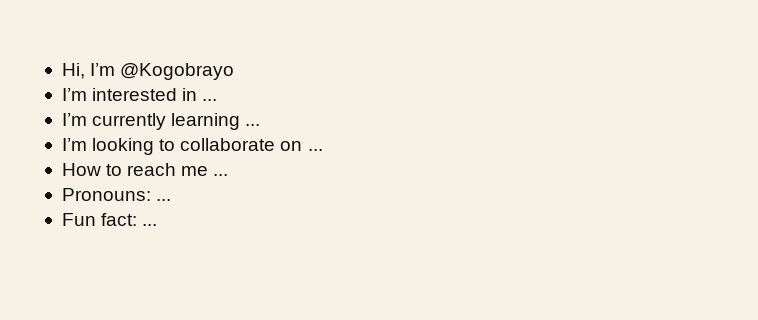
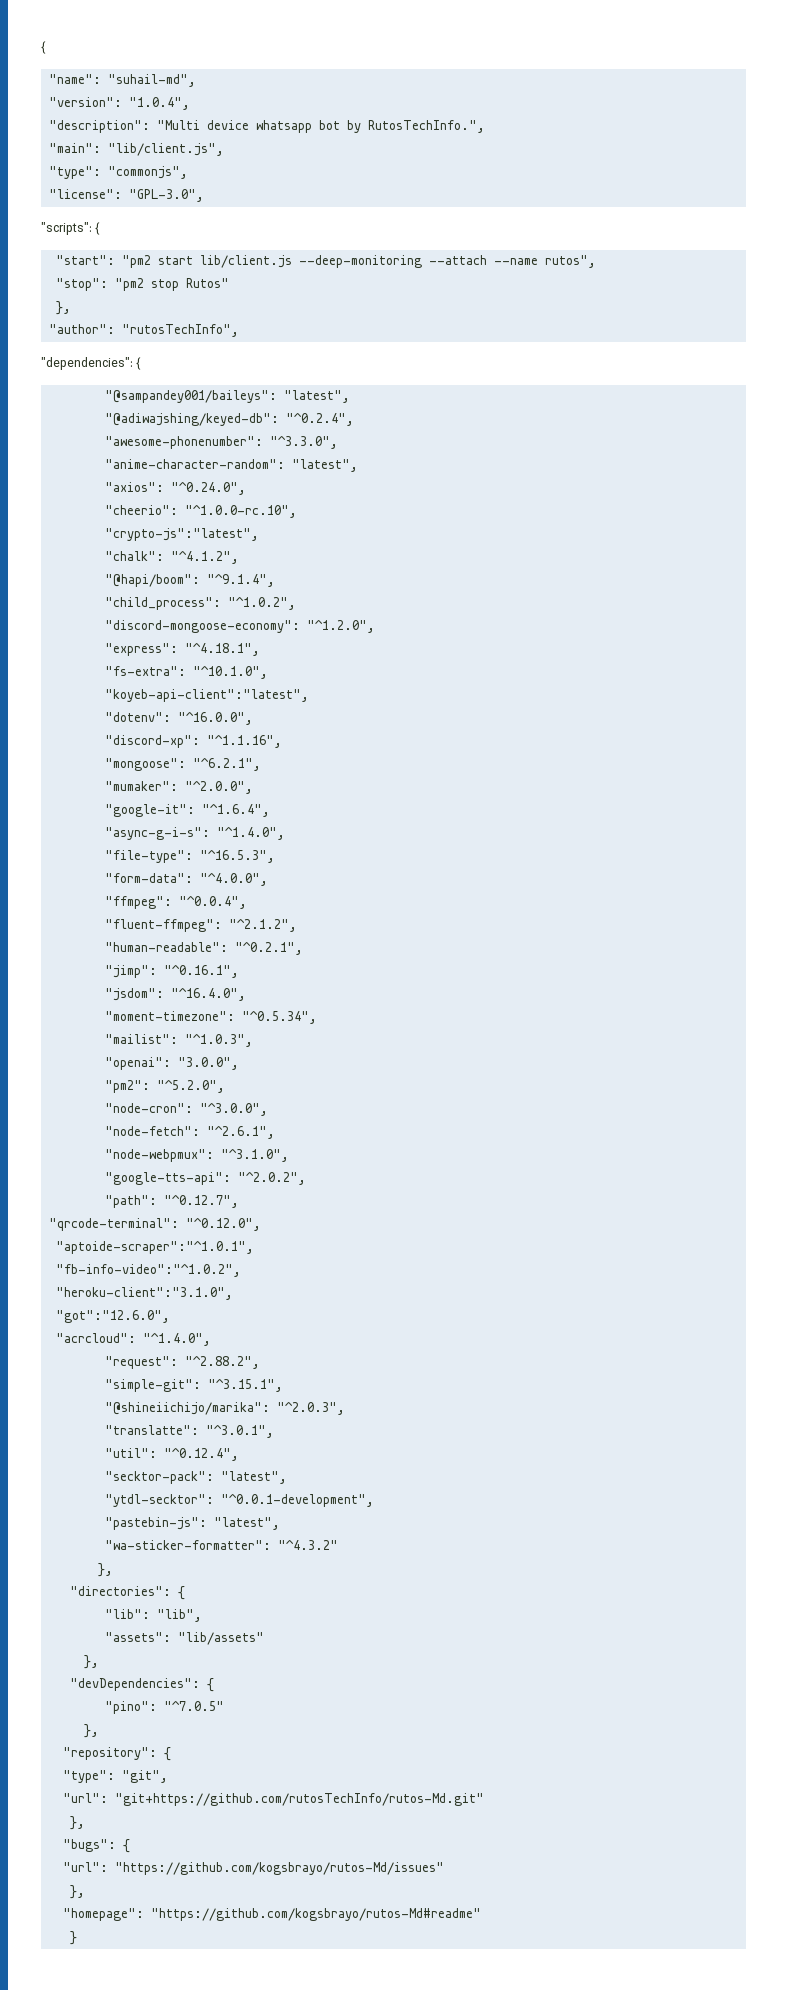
[61,63,235,80] [61,88,218,101] [61,113,261,130] [61,138,323,155] [61,163,229,176] [61,188,172,201] [61,213,158,226] Hi, I’m @Kogobrayo // I’m interested in ... // I’m currently learning ... // I’m looking to collaborate on ... // How to reach me ... // Pronouns: ... // Fun fact: ... -> [41,41,46,54] [48,74,196,87] [48,97,190,110] [48,120,485,133] [48,143,224,156] [48,166,188,179] [48,189,204,202] [41,222,101,235] [55,255,596,268] [55,278,229,291] [55,301,71,315] [48,324,239,337] [41,357,142,370] [104,390,350,403] [104,413,354,426] [104,436,338,449] [104,459,358,472] [104,482,246,495] [104,505,297,518] [104,528,259,541] [104,551,239,564] [104,574,275,587] [104,597,296,610] [104,620,375,633] [104,643,260,656] [104,666,268,679] [104,689,309,702] [104,712,253,725] [104,735,282,748] [104,758,261,771] [104,781,253,794] [104,804,270,817] [104,827,285,840] [104,850,275,863] [104,873,268,886] [104,896,247,909] [104,919,297,932] [104,942,303,955] [104,965,239,978] [104,988,246,1001] [104,1011,317,1024] [104,1034,253,1047] [104,1057,239,1070] [104,1080,225,1093] [104,1103,268,1116] [104,1126,275,1139] [104,1149,289,1162] [104,1172,306,1185] [104,1195,239,1208] [48,1218,261,1231] [55,1241,254,1254] [55,1264,241,1277] [55,1287,233,1300] [55,1310,170,1323] [55,1333,211,1346] [104,1356,260,1369] [104,1379,283,1392] [104,1402,345,1415] [104,1425,274,1438] [104,1448,239,1461] [104,1471,287,1484] [104,1494,374,1507] [104,1517,280,1530] [104,1540,338,1550] [97,1563,113,1577] [69,1586,185,1600] [104,1609,202,1622] [104,1632,264,1645] [83,1655,99,1669] [69,1678,214,1692] [104,1701,224,1714] [83,1724,99,1738] [62,1747,171,1761] [62,1770,168,1783] [62,1793,484,1806] [69,1816,85,1830] [62,1839,130,1853] [62,1862,444,1875] [69,1885,85,1899] [62,1908,481,1921] [69,1931,77,1945] { // "name": "suhail-md", // "version": "1.0.4", // "description": "Multi device whatsapp bot by RutosTechInfo.", // "main": "lib/client.js", // "type": "commonjs", // "license": "GPL-3.0", // "scripts": { // "start": "pm2 start lib/client.js --deep-monitoring --attach --name rutos", // "stop": "pm2 stop Rutos" // }, // "author": "rutosTechInfo", // "dependencies": { // "@sampandey001/baileys": "latest", // "@adiwajshing/keyed-db": "^0.2.4", // "awesome-phonenumber": "^3.3.0", // "anime-character-random": "latest", // "axios": "^0.24.0", // "cheerio": "^1.0.0-rc.10", // "crypto-js":"latest", // "chalk": "^4.1.2", // "@hapi/boom": "^9.1.4", // "child_process": "^1.0.2", // "discord-mongoose-economy": "^1.2.0", // "express": "^4.18.1", // "fs-extra": "^10.1.0", // "koyeb-api-client":"latest", // "dotenv": "^16.0.0", // "discord-xp": "^1.1.16", // "mongoose": "^6.2.1", // "mumaker": "^2.0.0", // "google-it": "^1.6.4", // "async-g-i-s": "^1.4.0", // "file-type": "^16.5.3", // "form-data": "^4.0.0", // "ffmpeg": "^0.0.4", // "fluent-ffmpeg": "^2.1.2", // "human-readable": "^0.2.1", // "jimp": "^0.16.1", // "jsdom": "^16.4.0", // "moment-timezone": "^0.5.34", // "mailist": "^1.0.3", // "openai": "3.0.0", // "pm2": "^5.2.0", // "node-cron": "^3.0.0", // "node-fetch": "^2.6.1", // "node-webpmux": "^3.1.0", // "google-tts-api": "^2.0.2", // "path": "^0.12.7", // "qrcode-terminal": "^0.12.0", // "aptoide-scraper":"^1.0.1", // "fb-info-video":"^1.0.2", // "heroku-client":"3.1.0", // "got":"12.6.0", // "acrcloud": "^1.4.0", // "request": "^2.88.2", // "simple-git": "^3.15.1", // "@shineiichijo/marika": "^2.0.3", // "translatte": "^3.0.1", // "util": "^0.12.4", // "secktor-pack": "latest", // "ytdl-secktor": "^0.0.1-development", // "pastebin-js": "latest", // "wa-sticker-formatter": "^4.3.2" // }, // "directories": { // "lib": "lib", // "assets": "lib/assets" // }, // "devDependencies": { // "pino": "^7.0.5" // }, // "repository": { // "type": "git", // "url": "git+https://github.com/rutosTechInfo/rutos-Md.git" // }, // "bugs": { // "url": "https://github.com/kogsbrayo/rutos-Md/issues" // }, // "homepage": "https://github.com/kogsbrayo/rutos-Md#readme" // }

